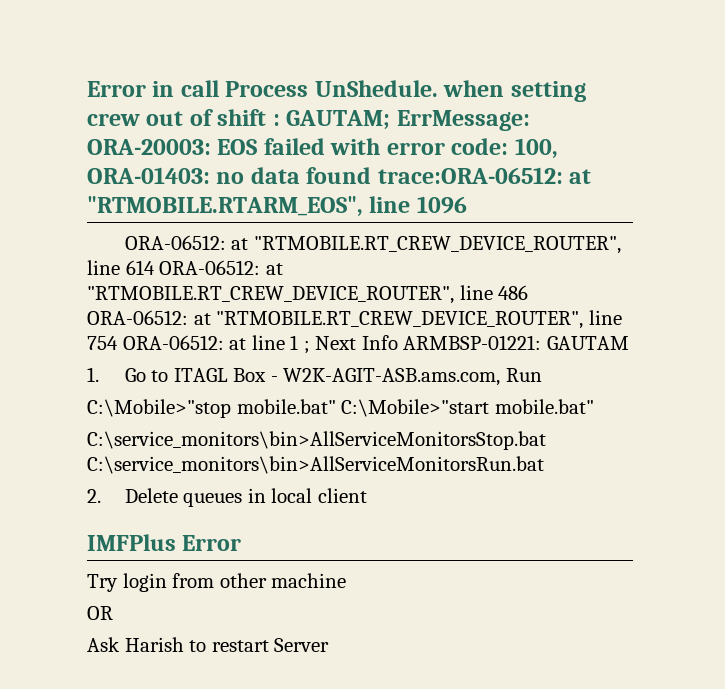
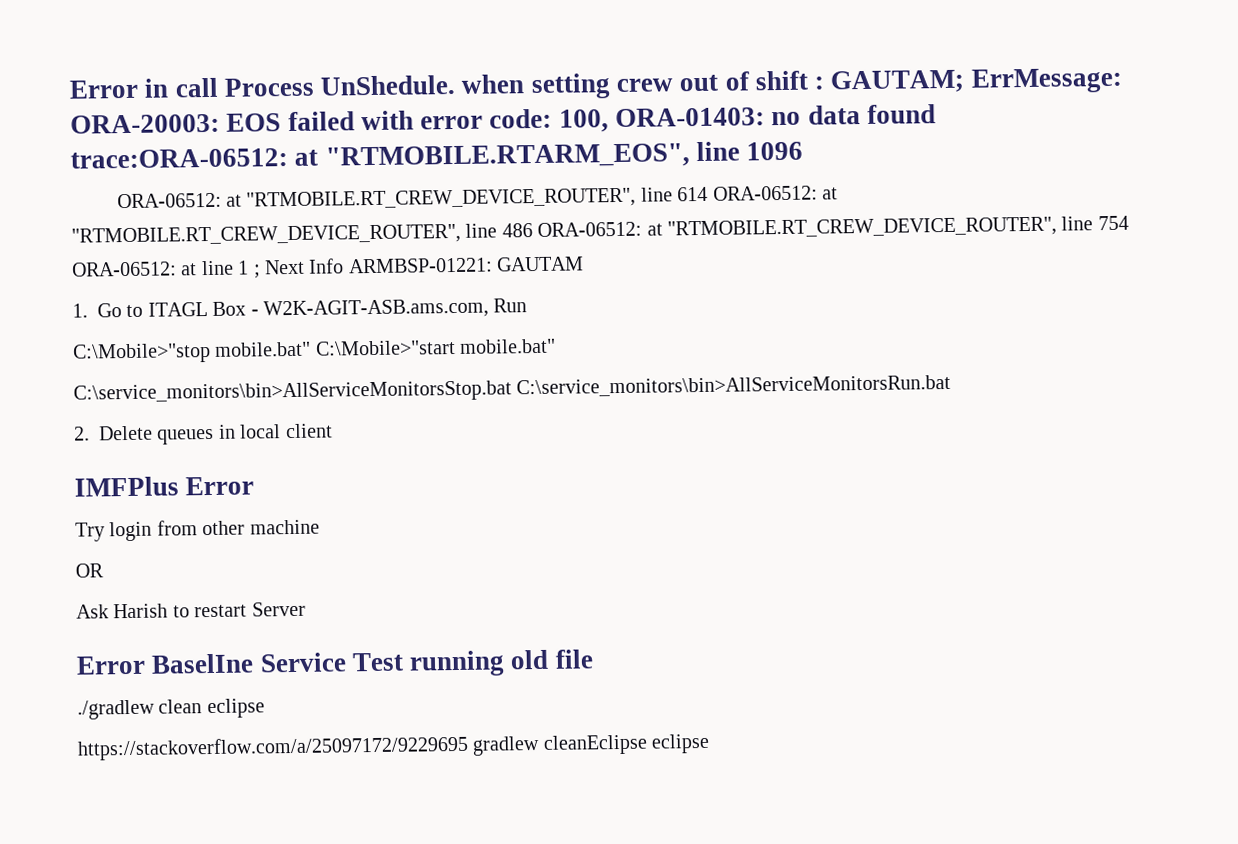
(330, 645) none -> [76,649,594,677] [77,698,265,720] [77,733,711,761] // Error BaselIne Service Test running old file // ./gradlew clean eclipse // https://stackoverflow.com/a/25097172/9229695 gradlew cleanEclipse eclipse

